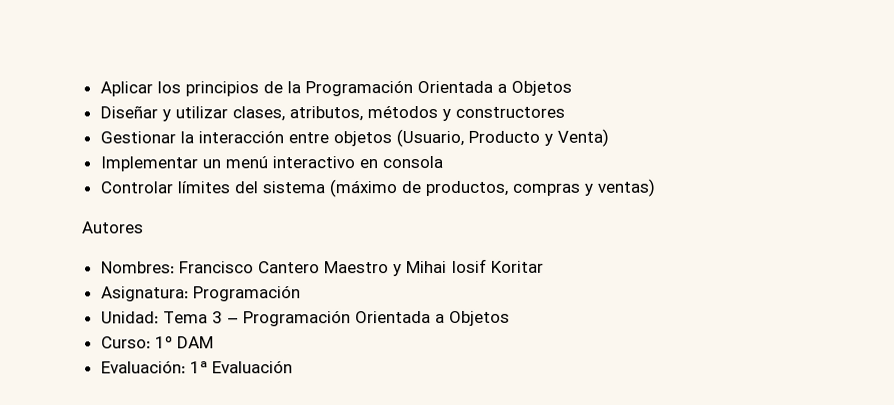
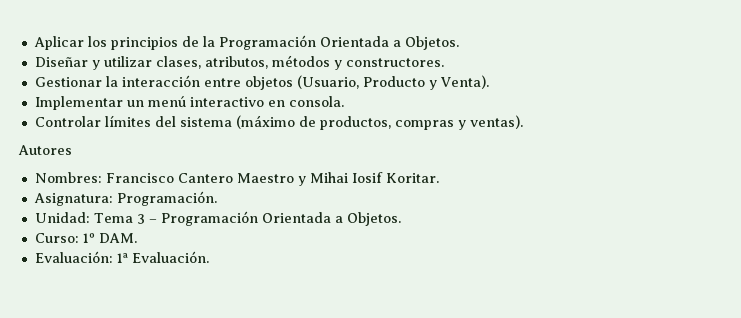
[510,80,572,96] Objetos -> [404,36,459,50] Objetos.
[454,106,565,118] constructores -> [345,58,444,67] constructores.
[556,128,609,147] Venta) -> [439,75,489,89] Venta).
[381,156,443,169] consola -> [288,96,344,107] consola.
[596,178,655,197] ventas) -> [469,115,523,129] ventas).
[490,260,544,273] Koritar -> [385,173,439,183] Koritar.
[192,285,301,302] Programación -> [116,191,217,206] Programación.
[448,310,510,326] Objetos -> [346,212,401,226] Objetos.
[176,336,214,349] DAM -> [98,233,137,243] DAM.
[211,360,293,374] Evaluación -> [131,251,209,263] Evaluación.

